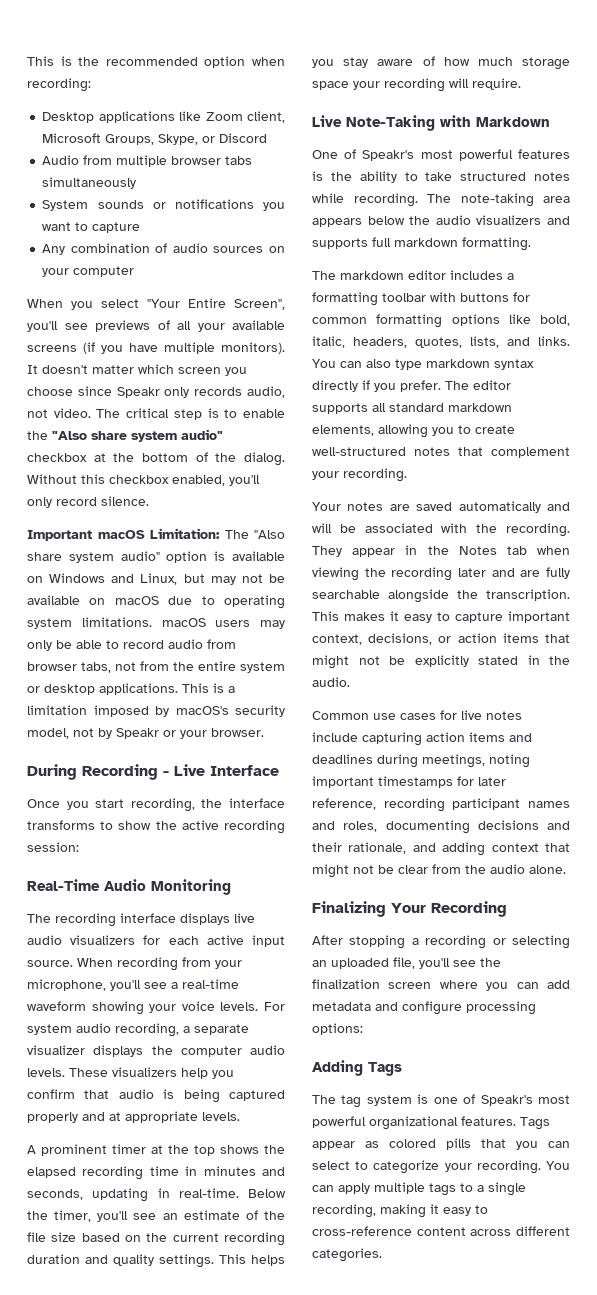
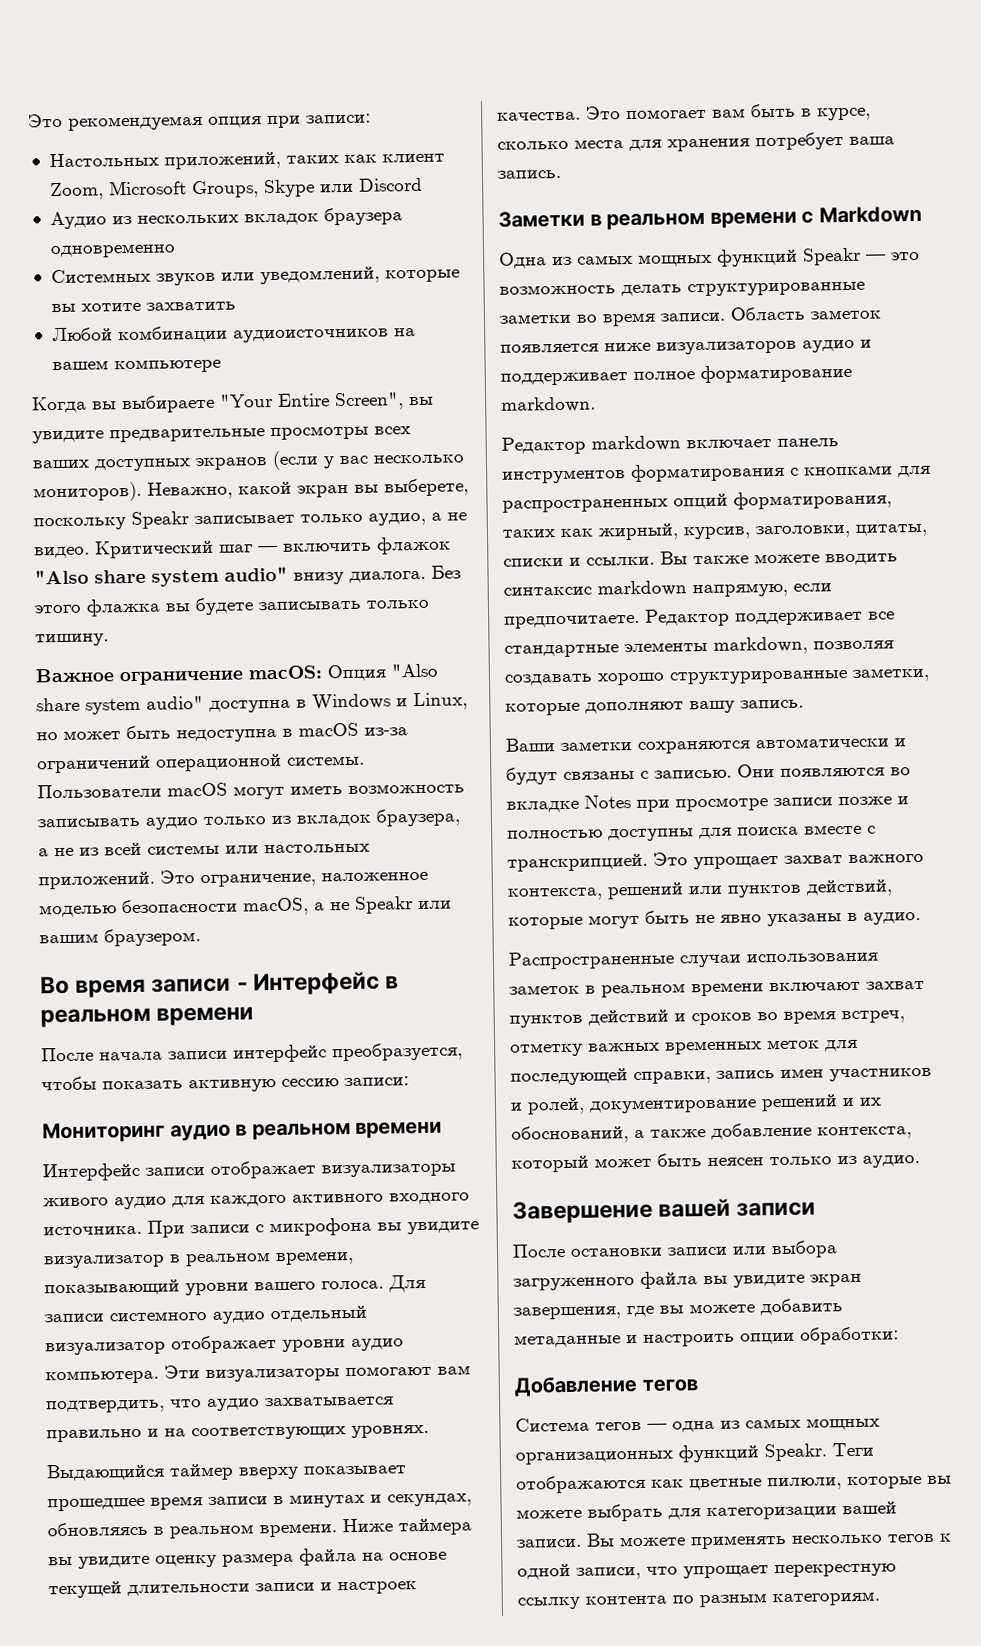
[27,56,285,68] [27,78,91,92] [42,111,285,123] [42,133,268,145] [42,155,253,167] [42,177,137,189] [42,199,285,211] [42,222,141,233] [42,243,285,255] [42,266,135,277] [27,298,285,310] [27,320,285,332] [27,342,285,354] [27,364,247,376] [27,386,285,398] [27,408,285,420] [27,429,223,442] [27,452,285,466] [27,474,260,486] [27,496,149,508] [27,528,285,541] [27,551,285,563] [27,573,285,585] [27,595,285,609] [27,617,285,629] [27,639,236,651] [27,661,285,673] [27,683,235,695] [27,705,285,717] [27,728,264,739] [27,764,279,780] [27,798,285,812] [27,820,285,834] [27,842,79,852] [27,879,231,895] [27,913,255,927] [27,935,285,947] [27,957,242,971] [27,979,239,991] [27,1001,285,1015] [27,1023,249,1037] [27,1045,285,1057] [27,1067,234,1079] [27,1089,285,1103] [27,1111,240,1123] [27,1144,285,1156] [27,1166,285,1180] [27,1188,286,1202] [27,1210,285,1222] [27,1232,285,1246] [27,1254,285,1268] [312,56,570,70] [312,78,521,92] [312,115,550,131] [312,149,570,161] [312,171,570,183] [312,193,570,207] [312,215,570,227] [312,237,531,251] [312,270,514,280] [312,292,530,306] [312,314,570,328] [312,336,570,348] [312,359,534,370] [312,380,511,392] [312,403,512,414] [312,424,515,438] [312,447,570,458] [312,468,407,482] [312,501,570,513] [312,523,570,537] [312,545,570,557] [312,567,570,581] [312,589,570,603] [312,611,570,623] [312,633,570,645] [312,655,570,669] [312,677,350,687] [312,710,522,720] [312,732,532,746] [312,754,530,768] [312,776,506,788] [312,798,570,812] [312,820,570,834] [312,842,570,856] [312,864,566,878] [312,901,507,917] [312,935,570,949] [312,957,501,969] [312,979,570,991] [312,1001,536,1015] [312,1023,363,1035] [312,1060,402,1076] [312,1094,570,1108] [312,1116,550,1130] [312,1138,570,1150] [312,1160,570,1174] [312,1182,526,1196] [312,1204,488,1218] [312,1226,570,1236] [312,1248,382,1262] This is the recommended option when recording: // Desktop applications like Zoom client, Microsoft Groups, Skype, or Discord // Audio from multiple browser tabs simultaneously // System sounds or notifications you want to capture // Any combination of audio sources on your computer // When you select "Your Entire Screen", you'll see previews of all your available screens (if you have multiple monitors). It doesn't matter which screen you choose since Speakr only records audio, not video. The critical step is to enable the "Also share system audio" checkbox at the bottom of the dialog. Without this checkbox enabled, you'll only record silence. // Important macOS Limitation: The "Also share system audio" option is available on Windows and Linux, but may not be available on macOS due to operating system limitations. macOS users may only be able to record audio from browser tabs, not from the entire system or desktop applications. This is a limitation imposed by macOS's security model, not by Speakr or your browser. // During Recording - Live Interface // Once you start recording, the interface transforms to show the active recording session: // Real-Time Audio Monitoring // The recording interface displays live audio visualizers for each active input source. When recording from your microphone, you'll see a real-time waveform showing your voice levels. For system audio recording, a separate visualizer displays the computer audio levels. These visualizers help you confirm that audio is being captured properly and at appropriate levels. // A prominent timer at the top shows the elapsed recording time in minutes and seconds, updating in real-time. Below the timer, you'll see an estimate of the file size based on the current recording duration and quality settings. This helps you stay aware of how much storage space your recording will require. // Live Note-Taking with Markdown // One of Speakr's most powerful features is the ability to take structured notes while recording. The note-taking area appears below the audio visualizers and supports full markdown formatting. // The markdown editor includes a formatting toolbar with buttons for common formatting options like bold, italic, headers, quotes, lists, and links. You can also type markdown syntax directly if you prefer. The editor supports all standard markdown elements, allowing you to create well-structured notes that complement your recording. // Your notes are saved automatically and will be associated with the recording. They appear in the Notes tab when viewing the recording later and are fully searchable alongside the transcription. This makes it easy to capture important context, decisions, or action items that might not be explicitly stated in the audio. // Common use cases for live notes include capturing action items and deadlines during meetings, noting important timestamps for later reference, recording participant names and roles, documenting decisions and their rationale, and adding context that might not be clear from the audio alone. // Finalizing Your Recording // After stopping a recording or selecting an uploaded file, you'll see the finalization screen where you can add metadata and configure processing options: // Adding Tags // The tag system is one of Speakr's most powerful organizational features. Tags appear as colored pills that you can select to categorize your recording. You can apply multiple tags to a single recording, making it easy to cross-reference content across different categories. -> [28,113,371,131] [48,151,445,170] [49,177,423,201] [49,207,403,230] [49,243,176,259] [50,266,460,286] [50,301,236,313] [51,325,416,344] [51,358,221,374] [32,392,434,414] [32,425,411,444] [32,450,464,472] [33,478,469,503] [33,511,467,531] [34,536,451,559] [34,565,461,587] [34,597,429,617] [35,633,109,647] [35,663,438,686] [36,692,468,715] [36,722,408,743] [37,753,365,774] [37,782,465,800] [37,808,461,830] [38,842,370,857] [38,870,428,890] [39,896,452,918] [39,928,201,947] [40,971,400,998] [40,1006,255,1028] [41,1042,463,1063] [41,1076,409,1093] [42,1121,443,1144] [42,1160,456,1182] [43,1192,470,1210] [43,1217,479,1238] [44,1250,354,1269] [44,1274,426,1297] [44,1305,367,1324] [45,1335,404,1356] [45,1365,471,1385] [46,1396,394,1414] [46,1424,429,1443] [46,1463,407,1482] [47,1493,472,1512] [47,1518,472,1539] [48,1547,447,1569] [48,1581,417,1599] [497,103,871,121] [497,132,895,152] [497,169,562,179] [498,205,922,231] [499,247,920,269] [499,281,865,297] [499,306,881,327] [500,339,872,355] [500,363,852,386] [501,396,596,413] [501,435,839,455] [502,462,931,484] [502,490,892,513] [502,523,928,541] [503,551,898,567] [503,580,832,598] [504,608,895,629] [504,636,894,658] [504,667,930,686] [505,699,804,716] [505,737,906,754] [506,764,911,785] [506,795,909,813] [507,824,876,842] [507,852,924,872] [507,879,893,901] [508,910,921,930] [508,950,878,970] [509,980,925,998] [509,1009,905,1028] [510,1039,858,1057] [510,1067,932,1086] [510,1094,881,1115] [511,1122,912,1144] [511,1153,920,1173] [512,1198,817,1224] [512,1240,838,1259] [513,1271,862,1291] [513,1298,843,1320] [514,1326,899,1348] [514,1376,698,1397] [515,1417,880,1433] [515,1442,874,1465] [516,1474,952,1494] [516,1501,897,1522] [517,1533,952,1550] [517,1563,896,1580] [517,1591,880,1610] Это рекомендуемая опция при записи: // Настольных приложений, таких как клиент Zoom, Microsoft Groups, Skype или Discord // Аудио из нескольких вкладок браузера одновременно // Системных звуков или уведомлений, которые вы хотите захватить // Любой комбинации аудиоисточников на вашем компьютере // Когда вы выбираете "Your Entire Screen", вы увидите предварительные просмотры всех ваших доступных экранов (если у вас несколько мониторов). Неважно, какой экран вы выберете, поскольку Speakr записывает только аудио, а не видео. Критический шаг — включить флажок "Also share system audio" внизу диалога. Без этого флажка вы будете записывать только тишину. // Важное ограничение macOS: Опция "Also share system audio" доступна в Windows и Linux, но может быть недоступна в macOS из-за ограничений операционной системы. Пользователи macOS могут иметь возможность записывать аудио только из вкладок браузера, а не из всей системы или настольных приложений. Это ограничение, наложенное моделью безопасности macOS, а не Speakr или вашим браузером. // Во время записи - Интерфейс в реальном времени // После начала записи интерфейс преобразуется, чтобы показать активную сессию записи: // Мониторинг аудио в реальном времени // Интерфейс записи отображает визуализаторы живого аудио для каждого активного входного источника. При записи с микрофона вы увидите визуализатор в реальном времени, показывающий уровни вашего голоса. Для записи системного аудио отдельный визуализатор отображает уровни аудио компьютера. Эти визуализаторы помогают вам подтвердить, что аудио захватывается правильно и на соответствующих уровнях. // Выдающийся таймер вверху показывает прошедшее время записи в минутах и секундах, обновляясь в реальном времени. Ниже таймера вы увидите оценку размера файла на основе текущей длительности записи и настроек качества. Это помогает вам быть в курсе, сколько места для хранения потребует ваша запись. // Заметки в реальном времени с Markdown // Одна из самых мощных функций Speakr — это возможность делать структурированные заметки во время записи. Область заметок появляется ниже визуализаторов аудио и поддерживает полное форматирование markdown. // Редактор markdown включает панель инструментов форматирования с кнопками для распространенных опций форматирования, таких как жирный, курсив, заголовки, цитаты, списки и ссылки. Вы также можете вводить синтаксис markdown напрямую, если предпочитаете. Редактор поддерживает все стандартные элементы markdown, позволяя создавать хорошо структурированные заметки, которые дополняют вашу запись. // Ваши заметки сохраняются автоматически и будут связаны с записью. Они появляются во вкладке Notes при просмотре записи позже и полностью доступны для поиска вместе с транскрипцией. Это упрощает захват важного контекста, решений или пунктов действий, которые могут быть не явно указаны в аудио. // Распространенные случаи использования заметок в реальном времени включают захват пунктов действий и сроков во время встреч, отметку важных временных меток для последующей справки, запись имен участников и ролей, документирование решений и их обоснований, а также добавление контекста, который может быть неясен только из аудио. // Завершение вашей записи // После остановки записи или выбора загруженного файла вы увидите экран завершения, где вы можете добавить метаданные и настроить опции обработки: // Добавление тегов // Система тегов — одна из самых мощных организационных функций Speakr. Теги отображаются как цветные пилюли, которые вы можете выбрать для категоризации вашей записи. Вы можете применять несколько тегов к одной записи, что упрощает перекрестную ссылку контента по разным категориям.

